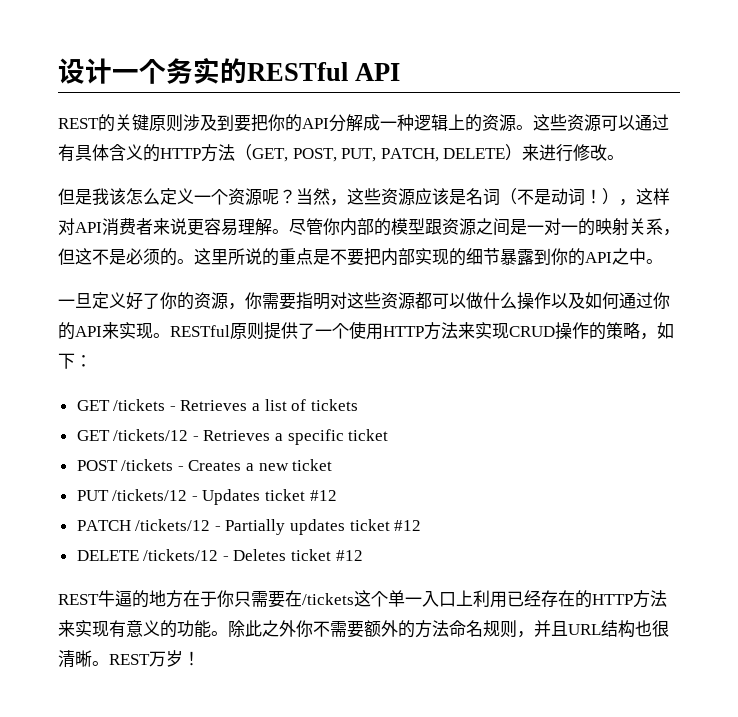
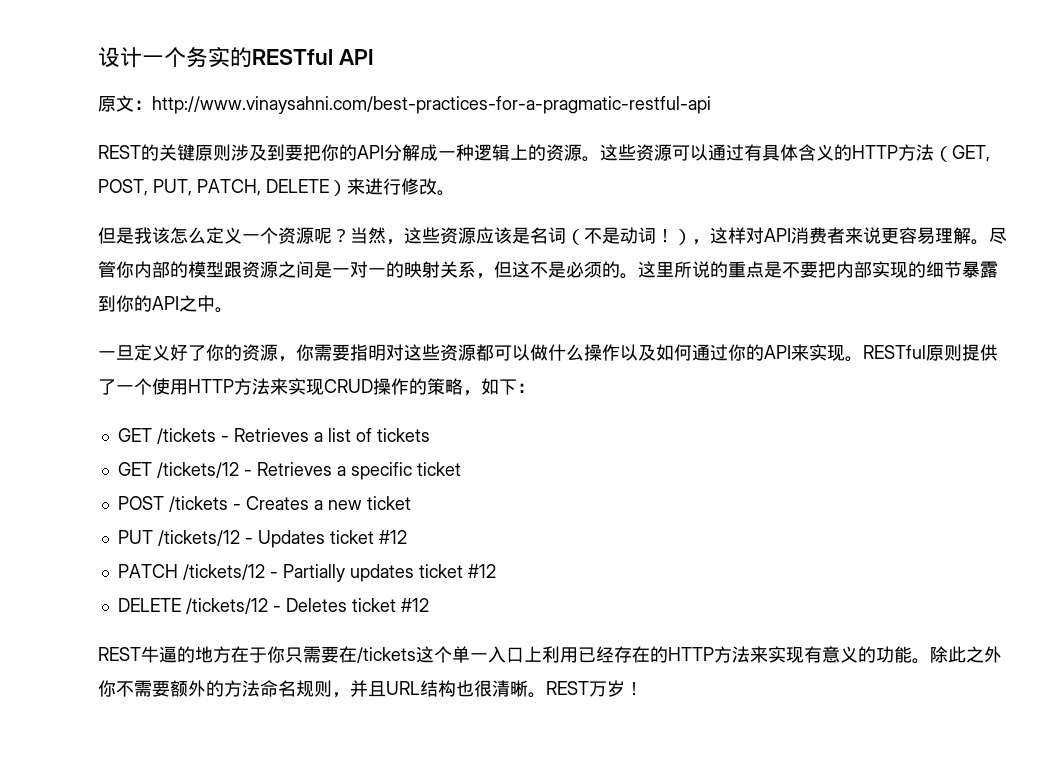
(401, 72) none -> [98,95,711,114] // 原文：http://www.vinaysahni.com/best-practices-for-a-pragmatic-restful-api

